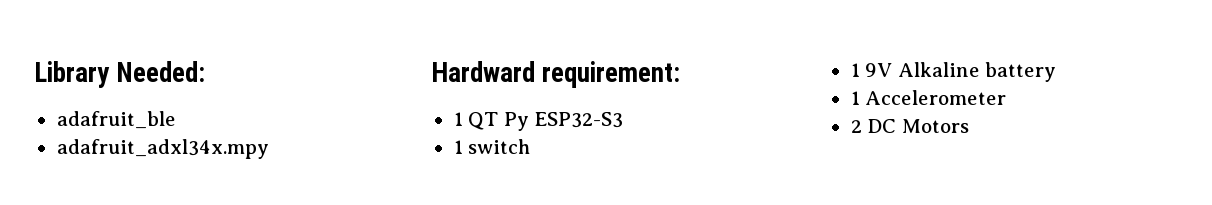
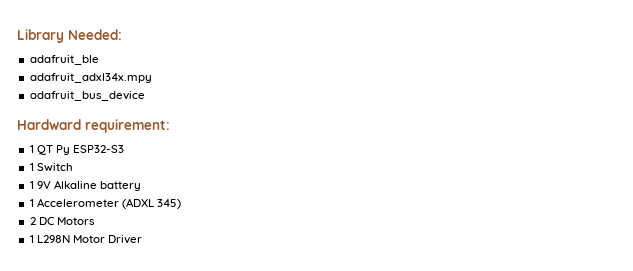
(269, 149) none -> [29,91,145,101] // adafruit_bus_device
[468,139,531,154] switch -> [36,163,73,172] Switch
(1007, 97) none -> [121,198,181,209] (ADXL 345)
(969, 126) none -> [29,235,142,244] // 1 L298N Motor Driver

